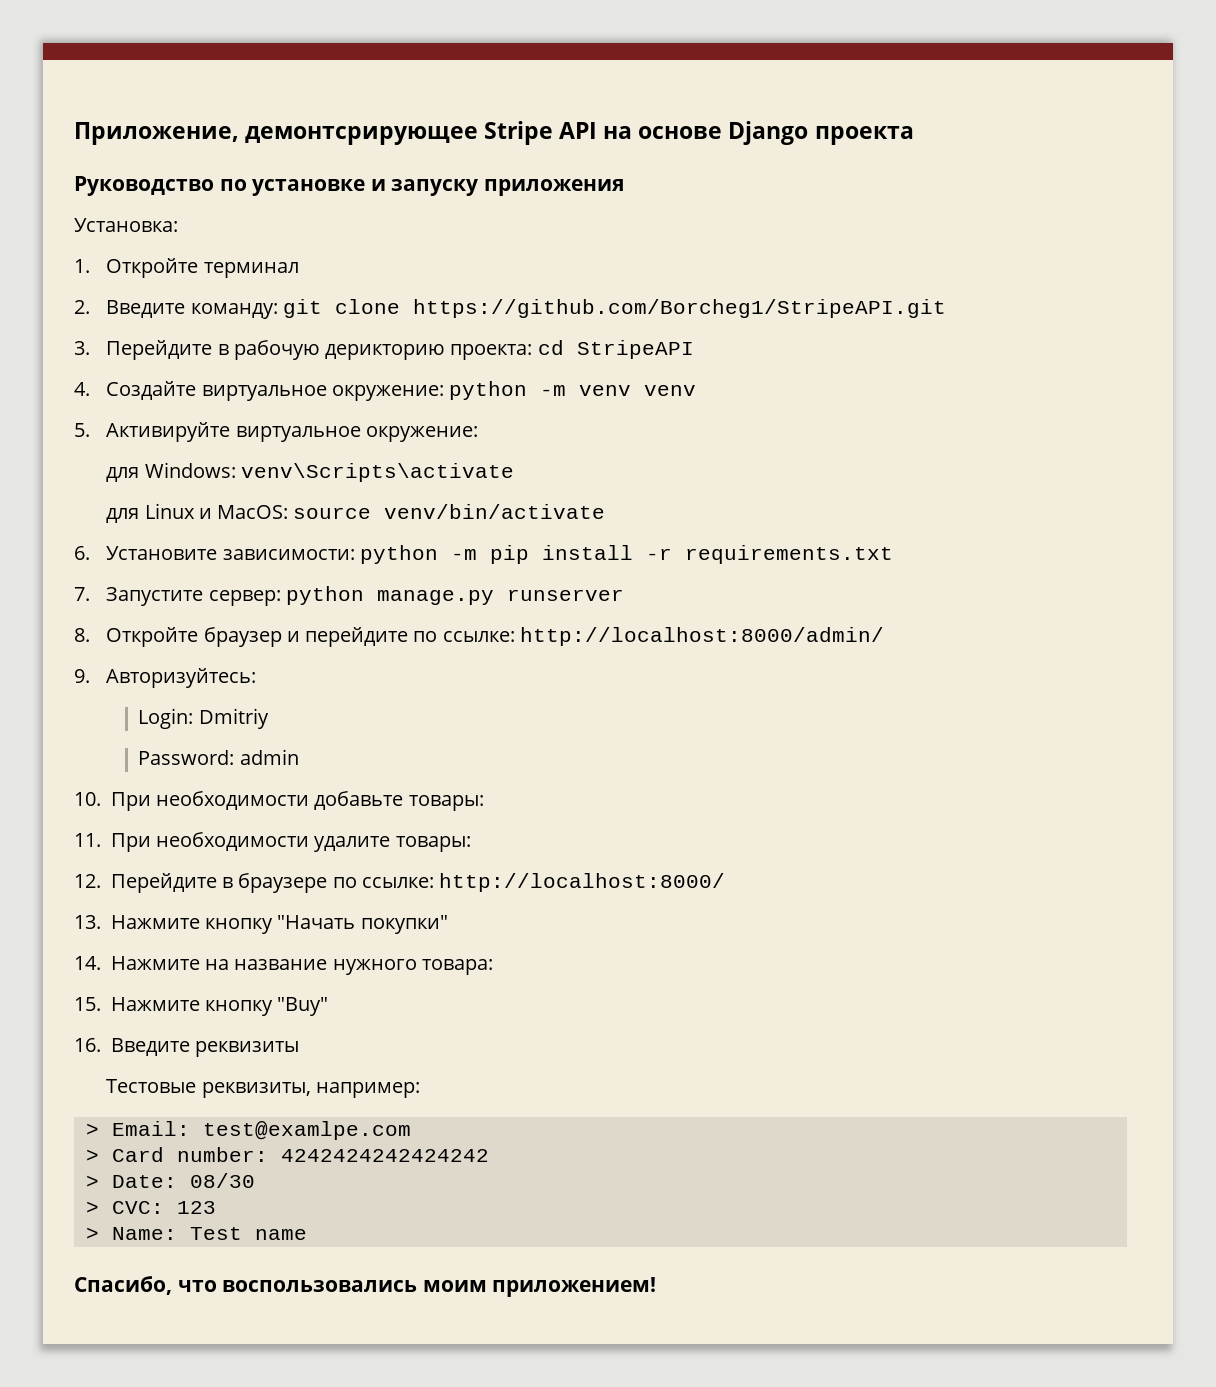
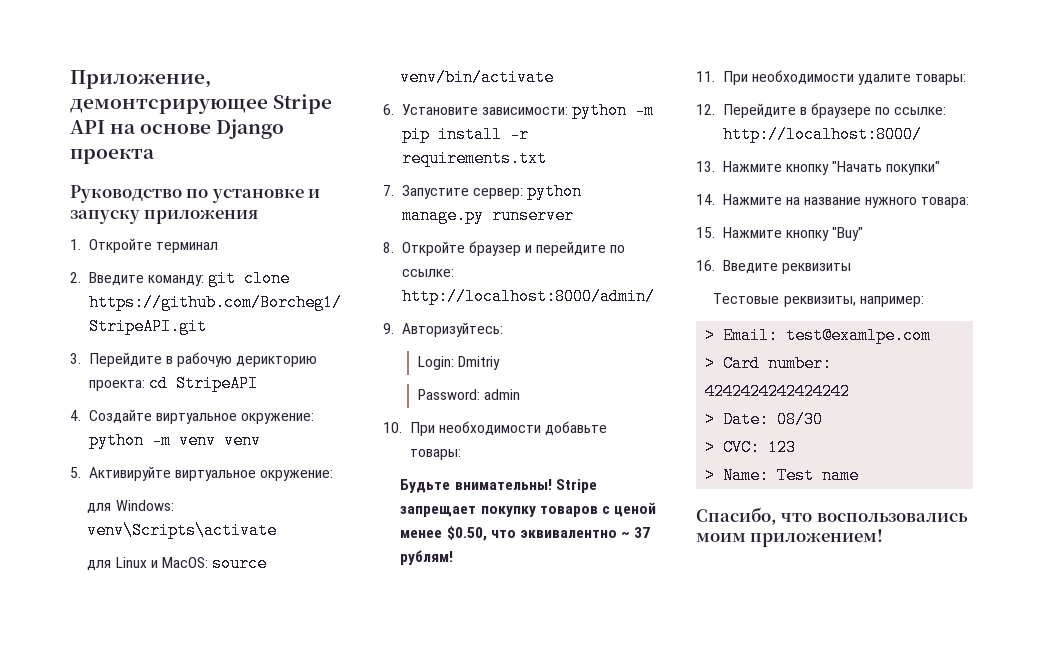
[74,218,178,232] // Установка: -> (259, 217) none
(484, 803) none -> [400,479,597,493] [400,502,657,517] [400,526,651,541] [400,550,454,565] // Будьте внимательны! Stripe запрещает покупку товаров с ценой менее $0.50, что эквивалентно ~ 37 рублям!

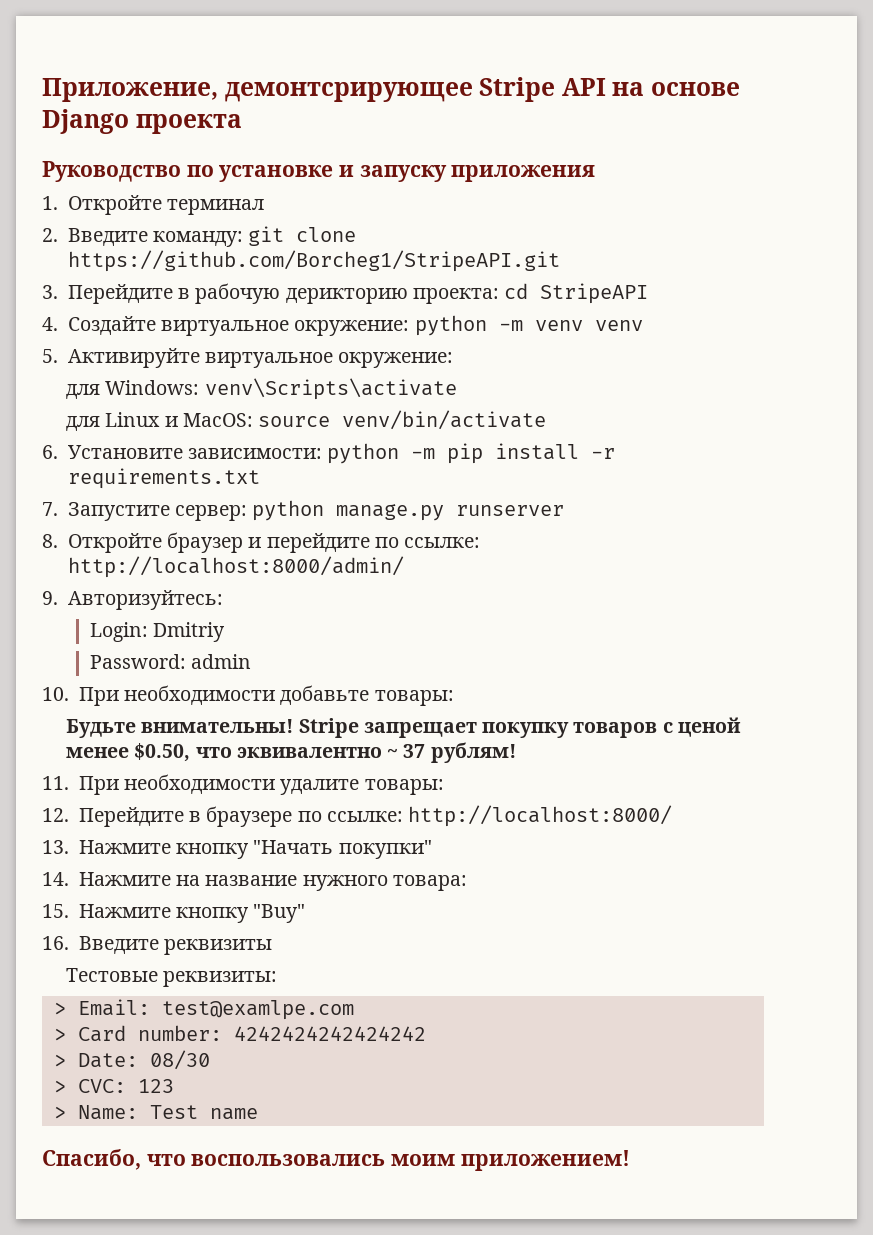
[783,296,924,307] реквизиты, например: -> [163,971,278,987] реквизиты:

